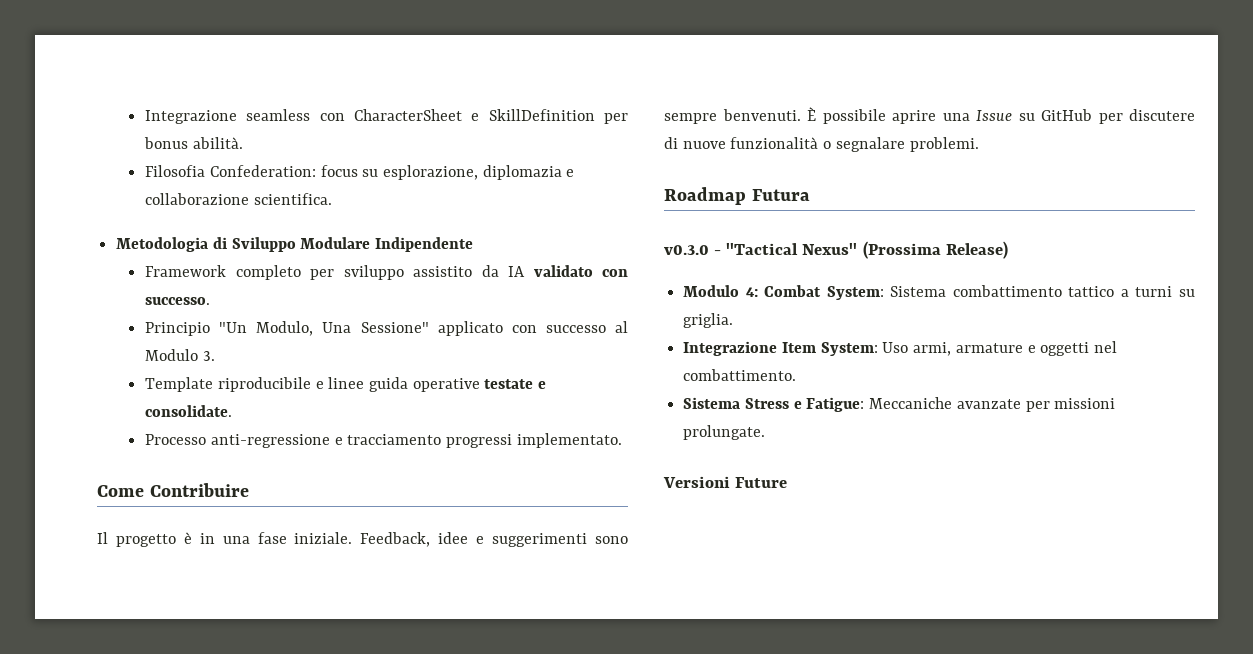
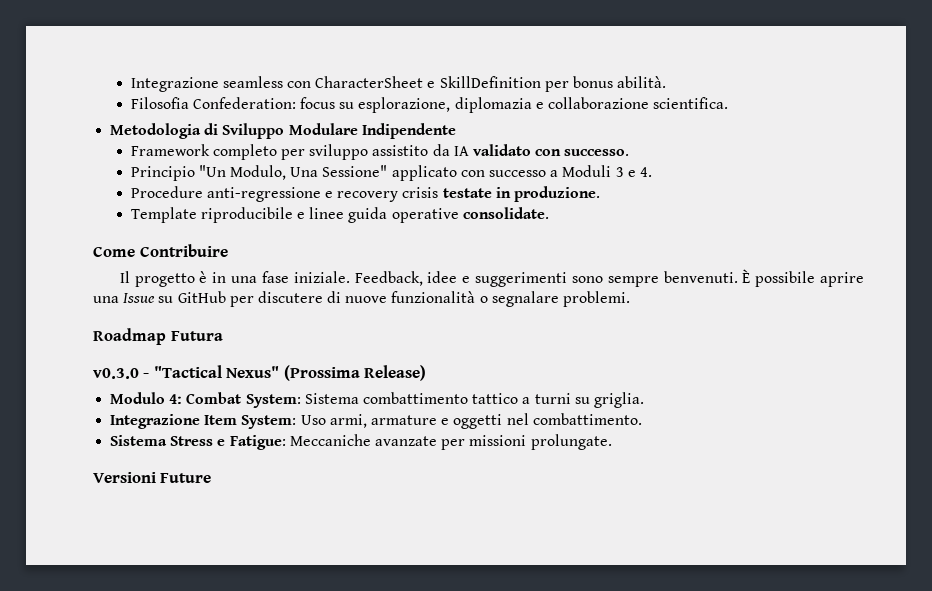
[614,321,628,333] [145,349,215,361] al Modulo 3. -> [550,165,652,177] [130,186,601,202] a Moduli 3 e 4. // Procedure anti-regressione e recovery crisis testate in produzione.
[484,379,547,389] testate e -> (459, 215) none
[145,433,622,448] // Processo anti-regressione e tracciamento progressi implementato. -> (549, 213) none

